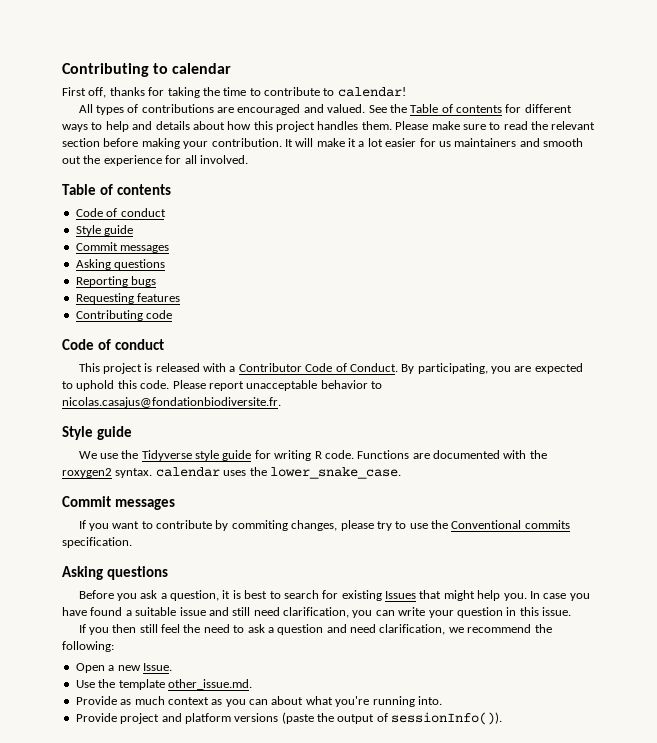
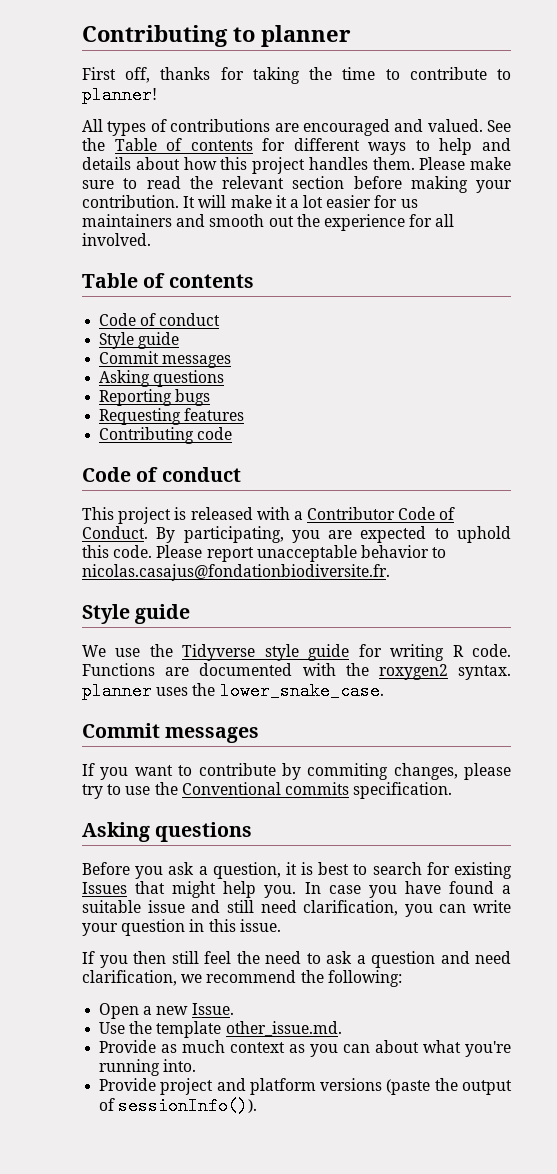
[172,63,232,74] calendar -> [261,25,351,47] planner
[337,87,406,97] calendar! -> [82,86,157,104] planner!
[155,467,220,477] calendar -> [82,682,152,700] planner

